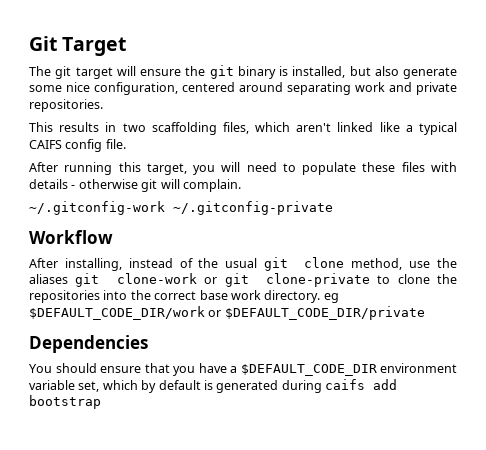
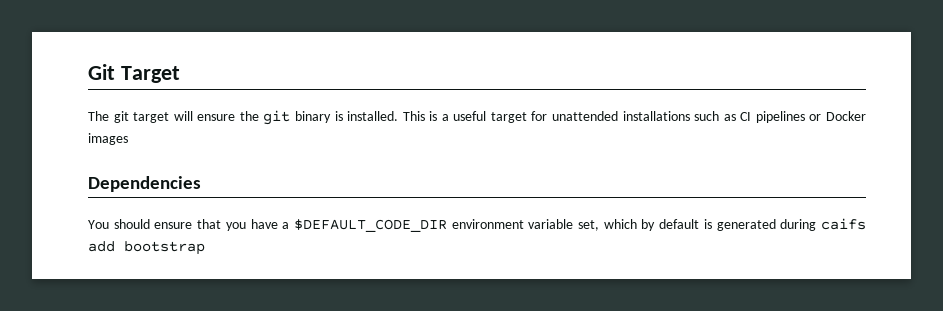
[292,66,457,79] [29,82,457,95] [29,99,103,112] [29,122,458,135] [29,139,126,152] [29,162,457,175] [29,179,241,192] [29,201,333,215] [29,230,113,244] [29,257,458,271] [29,273,458,287] [29,290,339,303] [29,306,425,320] installed, but also generate some nice configuration, centered around separating work and private repositories. // This results in two scaffolding files, which aren't linked like a typical CAIFS config file. // After running this target, you will need to populate these files with details - otherwise git will complain. // ~/.gitconfig-work ~/.gitconfig-private // Workflow // After installing, instead of the usual git clone method, use the aliases git clone-work or git clone-private to clone the repositories into the correct base work directory. eg $DEFAULT_CODE_DIR/work or $DEFAULT_CODE_DIR/private -> [347,111,867,123] [88,133,128,145] installed. This is a useful target for unattended installations such as CI pipelines or Docker images

